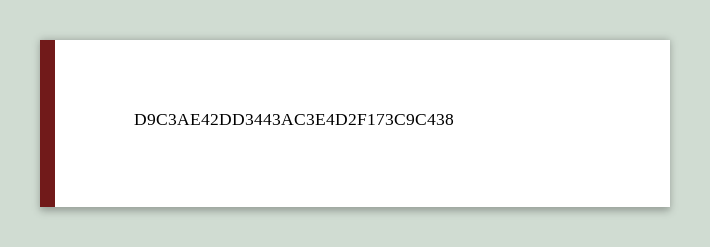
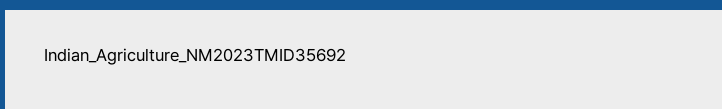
[134,114,454,125] D9C3AE42DD3443AC3E4D2F173C9C438 -> [44,48,346,65] Indian_Agriculture_NM2023TMID35692

